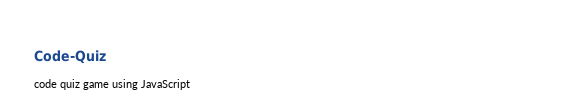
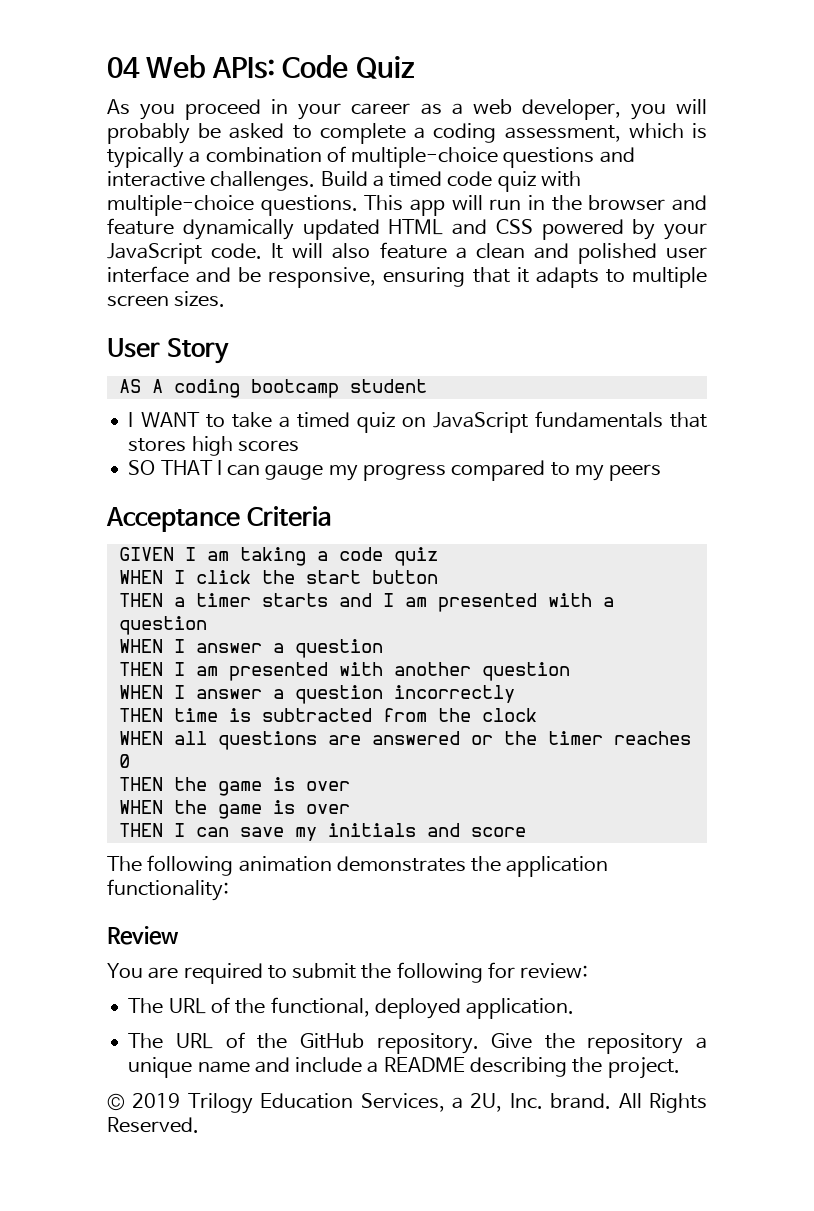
[34,50,106,64] [34,79,190,90] Code-Quiz // code quiz game using JavaScript -> [107,55,414,79] [107,99,707,120] [107,123,708,144] [107,146,635,168] [107,171,581,192] [107,195,708,216] [107,218,707,240] [107,242,707,264] [107,266,707,288] [107,291,226,307] [107,338,229,364] [118,379,427,398] [128,411,707,433] [128,436,299,456] [128,460,662,481] [106,506,332,532] [118,547,438,566] [118,570,438,584] [118,593,614,612] [118,616,207,635] [118,639,383,658] [118,662,570,681] [118,685,515,704] [118,708,537,722] [118,731,691,750] [118,754,130,768] [118,777,350,796] [118,800,350,819] [118,823,526,841] [107,855,609,877] [107,879,229,901] [107,926,179,945] [107,962,589,984] [128,997,575,1019] [128,1032,708,1054] [128,1057,680,1079] [107,1093,707,1114] [107,1117,199,1133] 04 Web APIs: Code Quiz // As you proceed in your career as a web developer, you will probably be asked to complete a coding assessment, which is typically a combination of multiple-choice questions and interactive challenges. Build a timed code quiz with multiple-choice questions. This app will run in the browser and feature dynamically updated HTML and CSS powered by your JavaScript code. It will also feature a clean and polished user interface and be responsive, ensuring that it adapts to multiple screen sizes. // User Story // AS A coding bootcamp student // I WANT to take a timed quiz on JavaScript fundamentals that stores high scores // SO THAT I can gauge my progress compared to my peers // Acceptance Criteria // GIVEN I am taking a code quiz // WHEN I click the start button // THEN a timer starts and I am presented with a question // WHEN I answer a question // THEN I am presented with another question // WHEN I answer a question incorrectly // THEN time is subtracted from the clock // WHEN all questions are answered or the timer reaches 0 // THEN the game is over // WHEN the game is over // THEN I can save my initials and score // The following animation demonstrates the application functionality: // Review // You are required to submit the following for review: // The URL of the functional, deployed application. // The URL of the GitHub repository. Give the repository a unique name and include a README describing the project. // © 2019 Trilogy Education Services, a 2U, Inc. brand. All Rights Reserved.

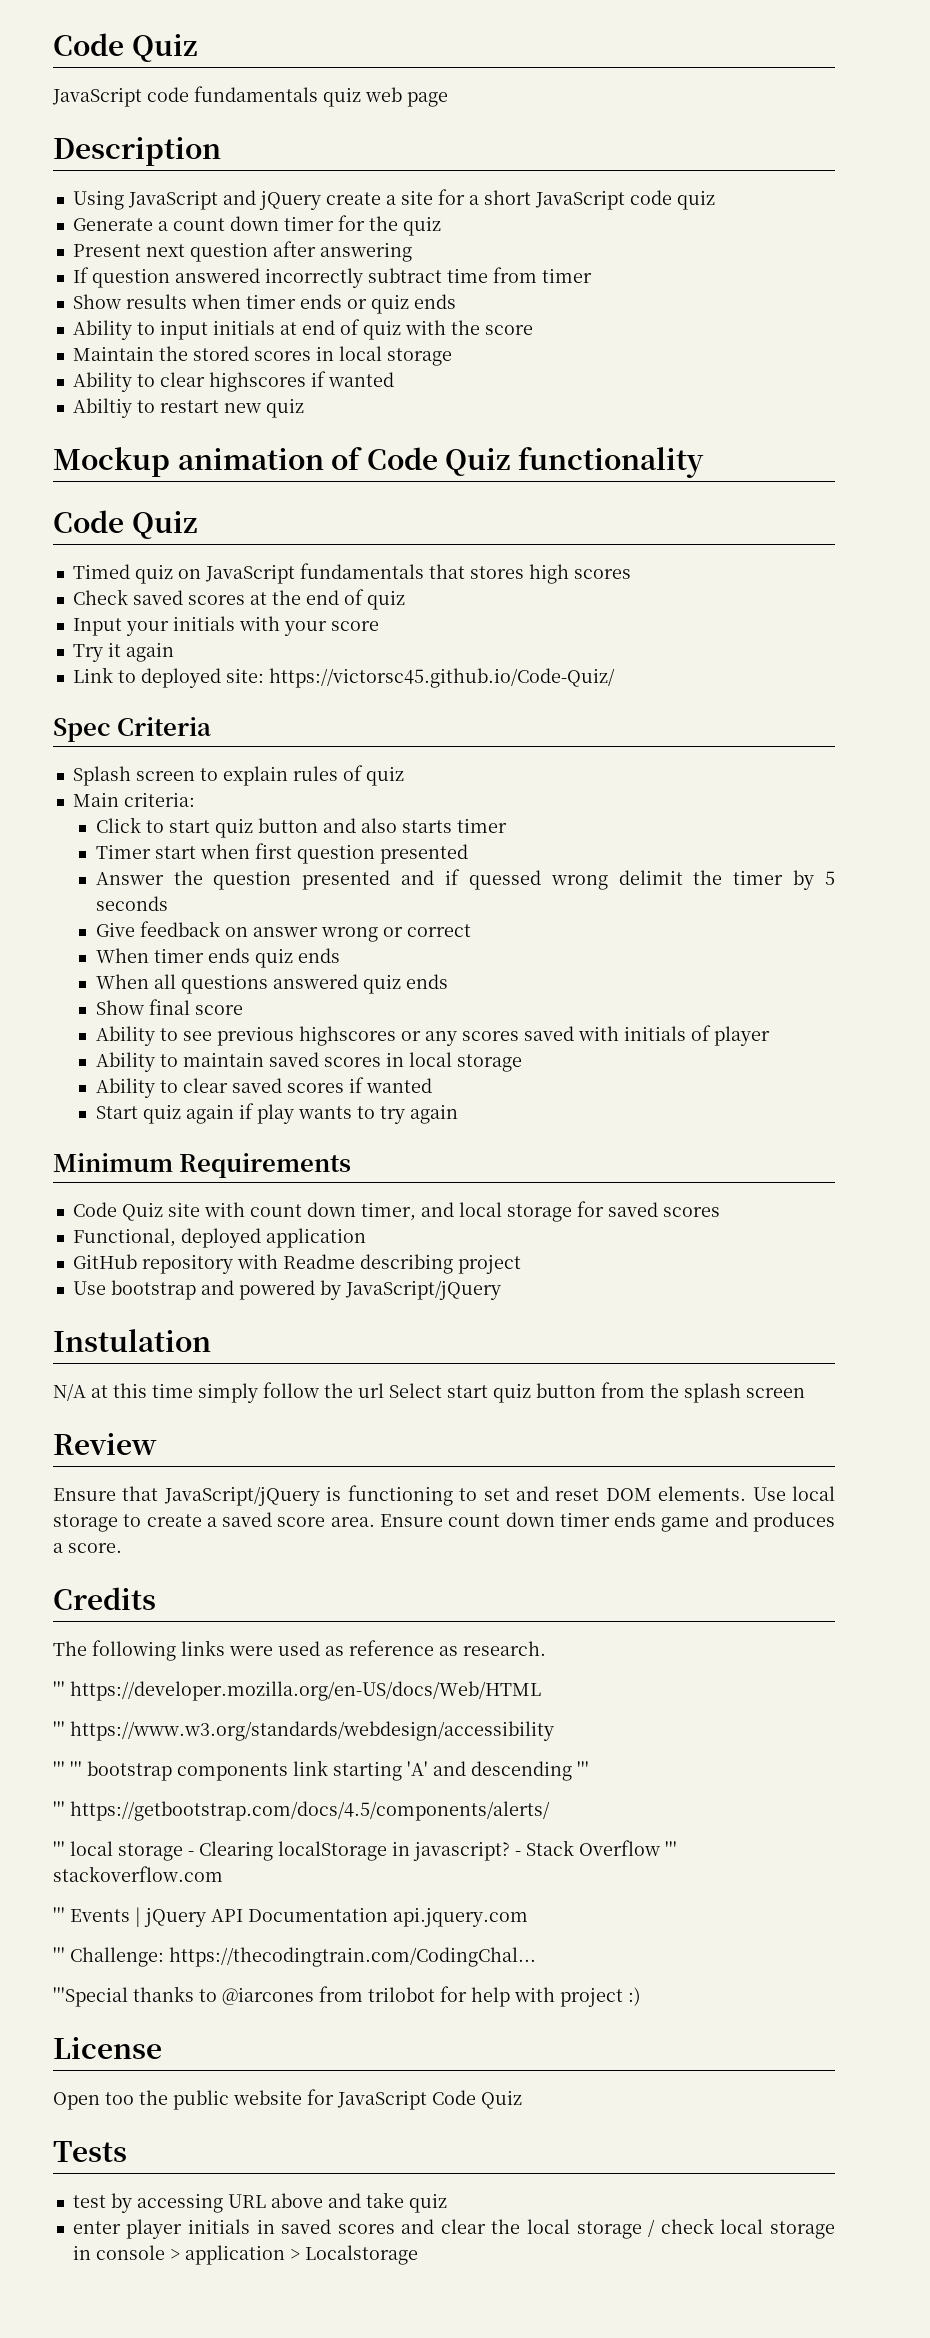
[107,55,414,79] [107,99,707,120] [107,123,708,144] [107,146,635,168] [107,171,581,192] [107,195,708,216] [107,218,707,240] [107,242,707,264] [107,266,707,288] [107,291,226,307] [107,338,229,364] [118,379,427,398] [128,412,350,428] 04 Web APIs: Code Quiz // As you proceed in your career as a web developer, you will probably be asked to complete a coding assessment, which is typically a combination of multiple-choice questions and interactive challenges. Build a timed code quiz with multiple-choice questions. This app will run in the browser and feature dynamically updated HTML and CSS powered by your JavaScript code. It will also feature a clean and polished user interface and be responsive, ensuring that it adapts to multiple screen sizes. // User Story // AS A coding bootcamp student // I WANT to take a timed -> [53,33,197,62] [52,86,448,107] [53,137,221,166] [72,189,715,210] [72,215,441,236] [72,241,412,262] [72,267,592,288] [72,294,456,314] [72,319,533,340] [72,346,452,366] [72,371,394,392] [72,398,304,418] [53,447,704,478] [53,510,197,539] [72,564,130,579] Code Quiz // JavaScript code fundamentals quiz web page // Description // Using JavaScript and jQuery create a site for a short JavaScript code quiz // Generate a count down timer for the quiz // Present next question after answering // If question answered incorrectly subtract time from timer // Show results when timer ends or quiz ends // Ability to input initials at end of quiz with the score // Maintain the stored scores in local storage // Ability to clear highscores if wanted // Abiltiy to restart new quiz // Mockup animation of Code Quiz functionality // Code Quiz // Timed
[128,460,662,481] [106,506,332,532] [118,547,438,566] [118,570,438,584] [118,593,614,612] [118,616,207,635] [118,639,383,658] [118,662,570,681] [118,685,515,704] [118,708,537,722] [118,731,691,750] [118,754,130,768] [118,777,350,796] [118,800,350,819] [118,823,526,841] [107,855,609,877] [107,879,229,901] [107,926,179,945] [107,962,589,984] [128,997,575,1019] [128,1032,708,1054] [128,1057,680,1079] [107,1093,707,1114] [107,1117,199,1133] SO THAT I can gauge my progress compared to my peers // Acceptance Criteria // GIVEN I am taking a code quiz // WHEN I click the start button // THEN a timer starts and I am presented with a question // WHEN I answer a question // THEN I am presented with another question // WHEN I answer a question incorrectly // THEN time is subtracted from the clock // WHEN all questions are answered or the timer reaches 0 // THEN the game is over // WHEN the game is over // THEN I can save my initials and score // The following animation demonstrates the application functionality: // Review // You are required to submit the following for review: // The URL of the functional, deployed application. // The URL of the GitHub repository. Give the repository a unique name and include a README describing the project. // © 2019 Trilogy Education Services, a 2U, Inc. brand. All Rights Reserved. -> [72,589,405,610] [72,616,379,636] [72,642,174,662] [72,667,615,688] [53,717,212,742] [72,765,404,786] [72,792,195,807] [95,817,507,838] [95,843,468,864] [95,869,835,890] [95,896,168,911] [95,921,471,942] [95,948,340,968] [95,974,448,994] [95,999,243,1015] [95,1025,770,1046] [95,1052,522,1072] [95,1077,432,1098] [95,1103,458,1124] [53,1153,352,1178] [72,1201,720,1222] [72,1228,366,1248] [72,1254,521,1274] [72,1280,501,1300] [53,1329,211,1352] [53,1382,805,1403] [53,1433,157,1455] [53,1485,835,1506] [53,1512,836,1532] [53,1543,122,1553] [53,1587,156,1610] [53,1640,546,1661] [53,1681,541,1701] [53,1721,554,1741] [53,1760,589,1781] [53,1801,550,1821] [53,1840,677,1861] [53,1866,223,1882] [53,1907,528,1927] [53,1947,536,1967] [53,1986,641,2007] [53,2037,162,2059] [53,2089,522,2110] [53,2141,127,2162] [72,2192,447,2213] [72,2218,836,2239] [72,2245,418,2265] Check saved scores at the end of quiz // Input your initials with your score // Try it again // Link to deployed site: https://victorsc45.github.io/Code-Quiz/ // Spec Criteria // Splash screen to explain rules of quiz // Main criteria: // Click to start quiz button and also starts timer // Timer start when first question presented // Answer the question presented and if quessed wrong delimit the timer by 5 seconds // Give feedback on answer wrong or correct // When timer ends quiz ends // When all questions answered quiz ends // Show final score // Ability to see previous highscores or any scores saved with initials of player // Ability to maintain saved scores in local storage // Ability to clear saved scores if wanted // Start quiz again if play wants to try again // Minimum Requirements // Code Quiz site with count down timer, and local storage for saved scores // Functional, deployed application // GitHub repository with Readme describing project // Use bootstrap and powered by JavaScript/jQuery // Instulation // N/A at this time simply follow the url Select start quiz button from the splash screen // Review // Ensure that JavaScript/jQuery is functioning to set and reset DOM elements. Use local storage to create a saved score area. Ensure count down timer ends game and produces a score. // Credits // The following links were used as reference as research. // ''' https://developer.mozilla.org/en-US/docs/Web/HTML // ''' https://www.w3.org/standards/webdesign/accessibility // ''' ''' bootstrap components link starting 'A' and descending ''' // ''' https://getbootstrap.com/docs/4.5/components/alerts/ // ''' local storage - Clearing localStorage in javascript? - Stack Overflow ''' stackoverflow.com // ''' Events | jQuery API Documentation api.jquery.com // ''' Challenge: https://thecodingtrain.com/CodingChal... // '''Special thanks to @iarcones from trilobot for help with project :) // License // Open too the public website for JavaScript Code Quiz // Tests // test by accessing URL above and take quiz // enter player initials in saved scores and clear the local storage / check local storage in console > application > Localstorage

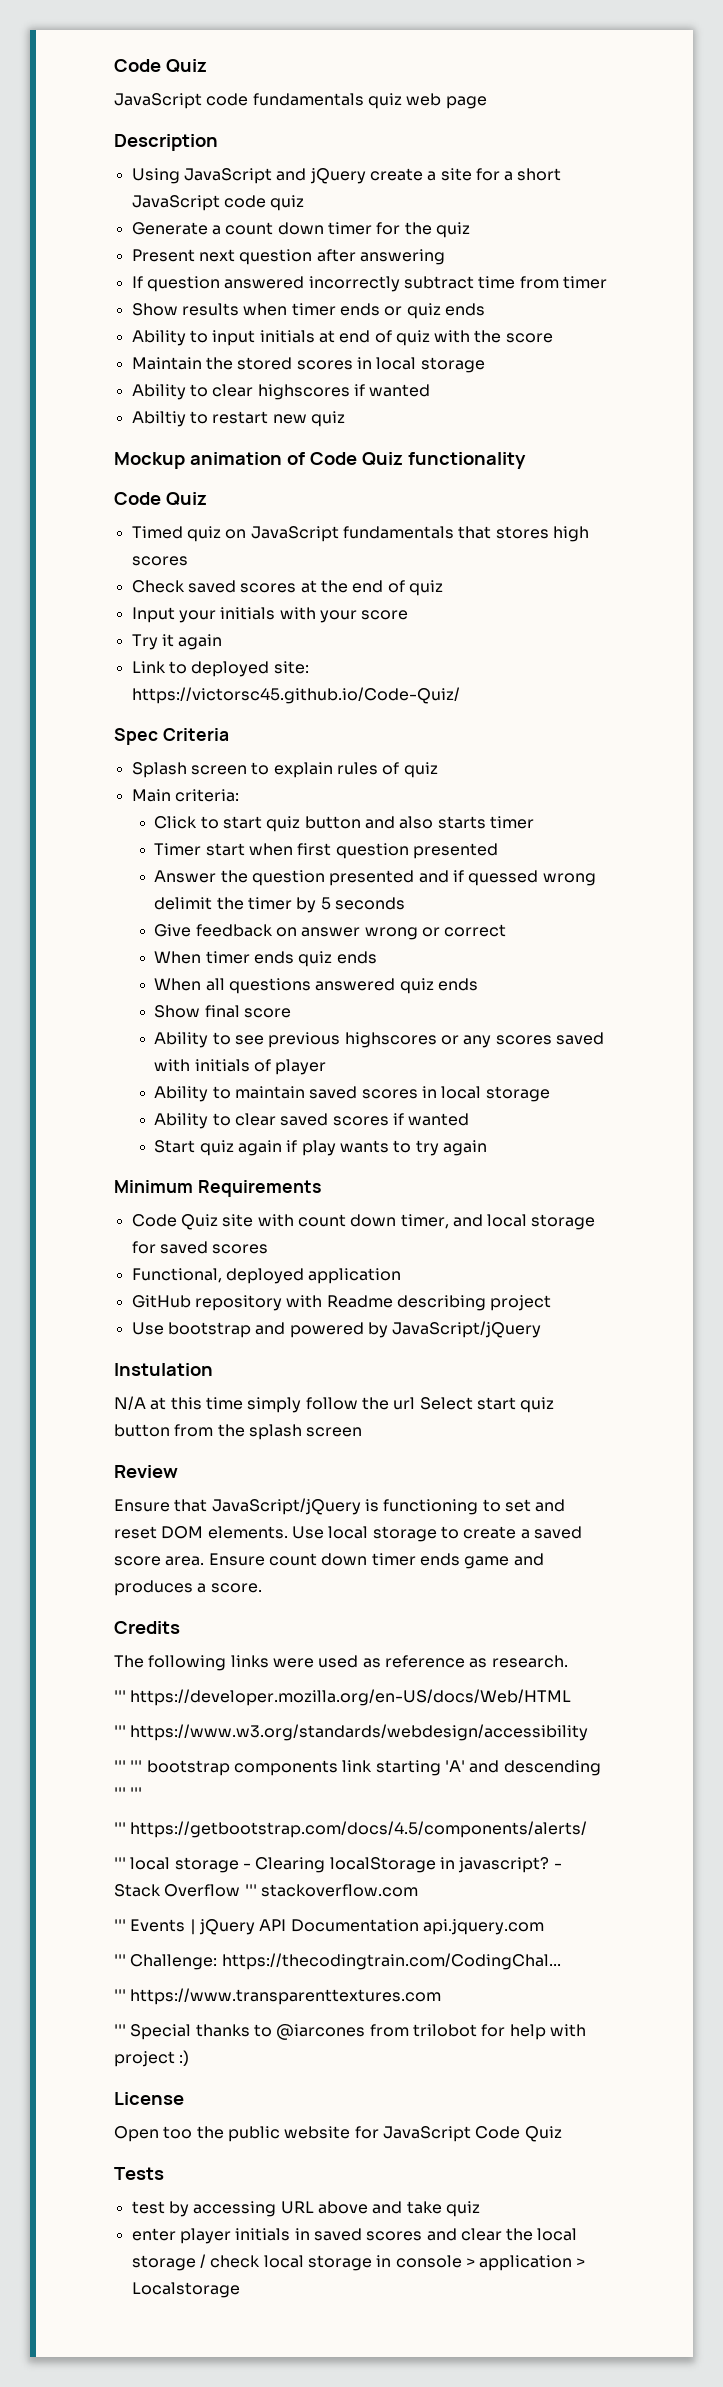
(589, 1768) none -> [130,1787,143,1799] '''
[53,1987,128,2007] '''Special -> [114,1988,442,2005] [114,2024,192,2040] ''' https://www.transparenttextures.com // ''' Special

